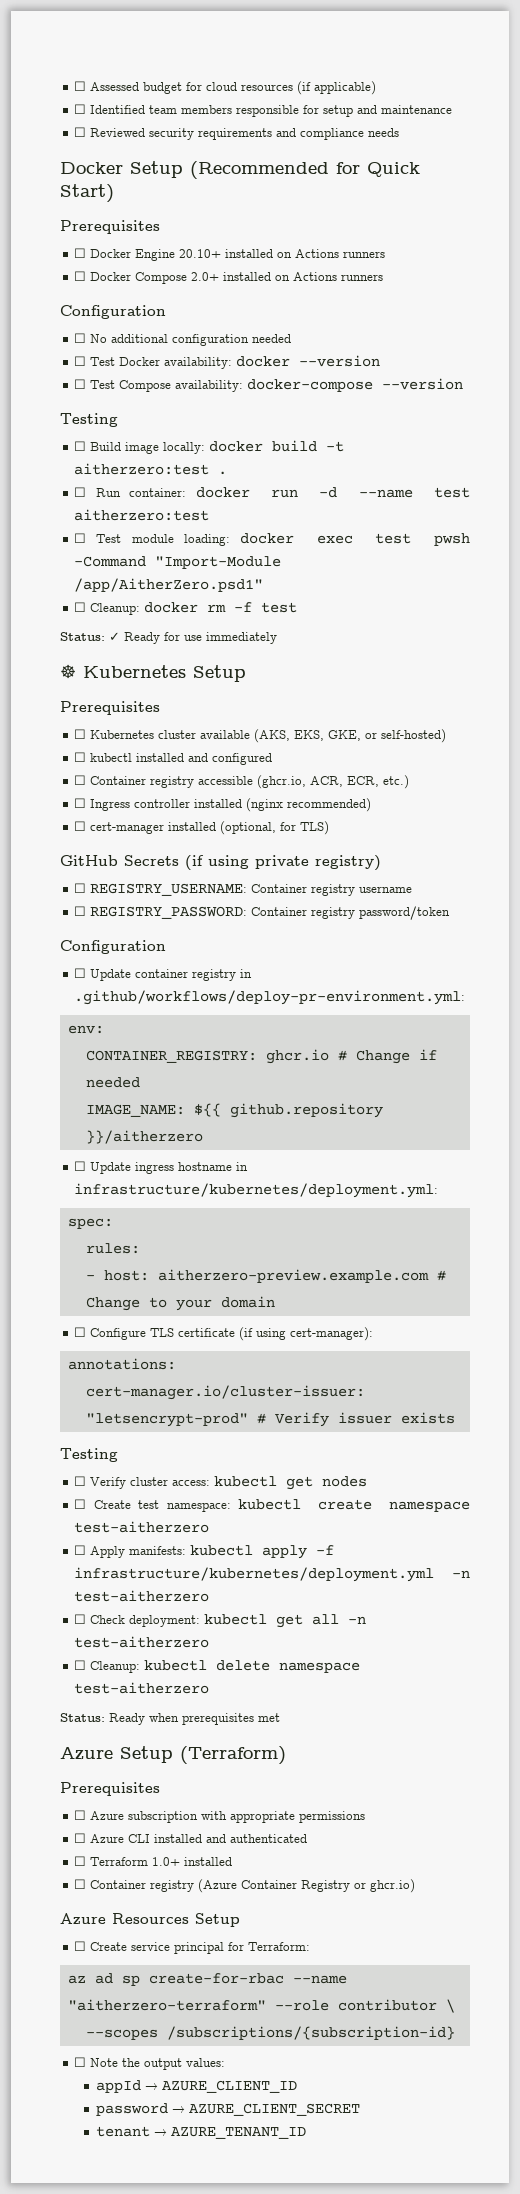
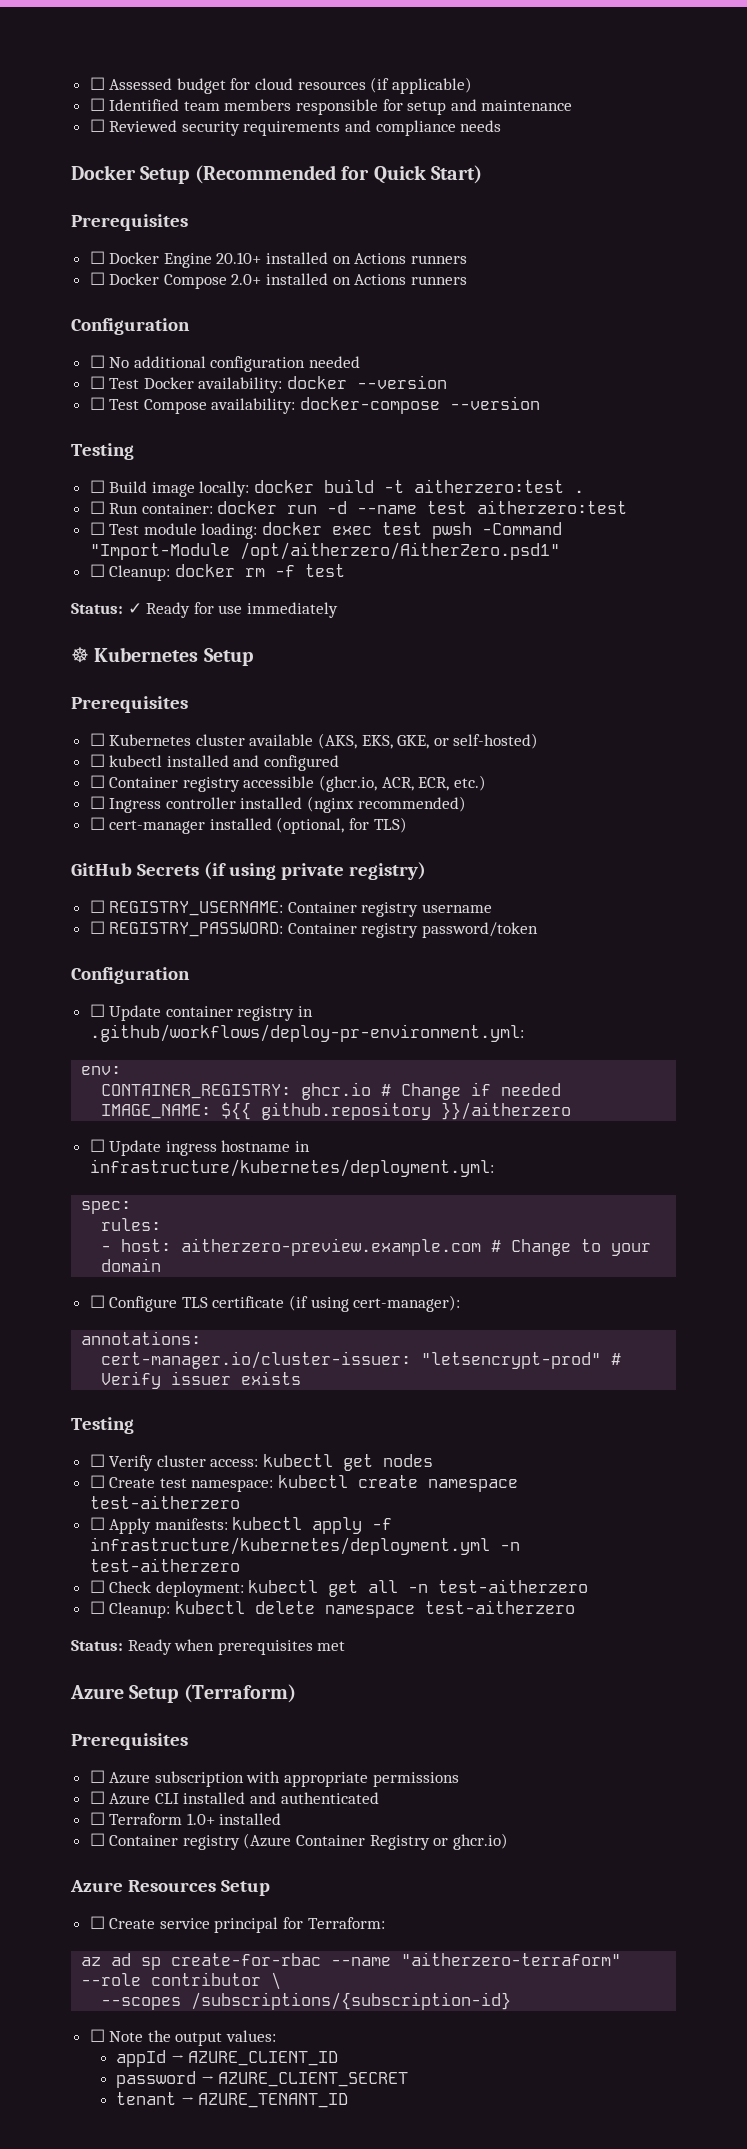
[74,578,264,592] /app/AitherZero.psd1" -> [239,542,560,560] /opt/aitherzero/AitherZero.psd1"

